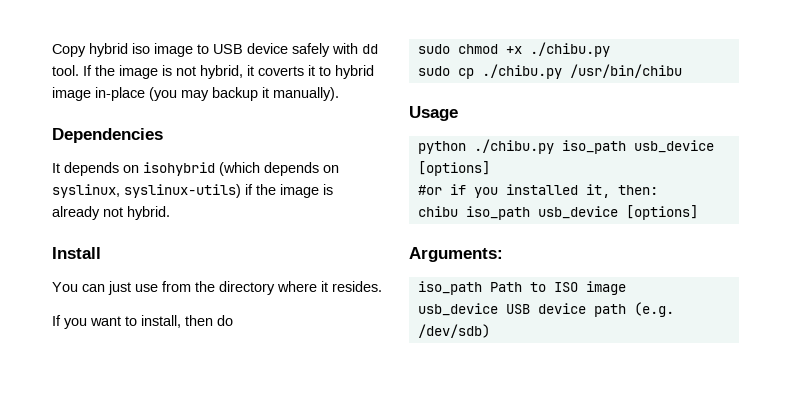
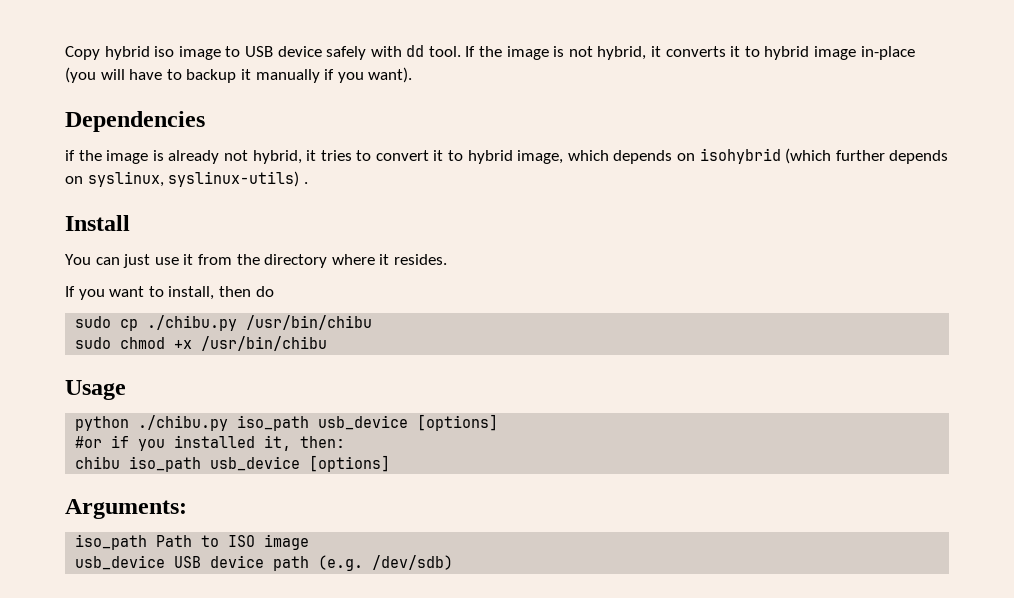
[258,66,304,76] coverts -> [665,46,726,57] converts
[181,87,339,101] [52,128,163,143] [52,162,339,176] [52,184,241,198] may backup it manually). // Dependencies // It depends on isohybrid (which depends on syslinux, syslinux-utils) -> [100,67,413,83] [65,111,205,132] will have to backup it manually if you want). // Dependencies //
[127,206,170,220] hybrid. -> [252,148,949,164] [65,171,308,187] hybrid, it tries to convert it to hybrid image, which depends on isohybrid (which further depends on syslinux, syslinux-utils) .
(158, 288) none -> [183,254,194,265] it
(233, 320) none -> [75,315,373,331] // sudo cp ./chibu.py /usr/bin/chibu
[529,42,610,57] [417,64,562,79] ./chibu.py // sudo cp ./chibu.py -> (193, 344) none

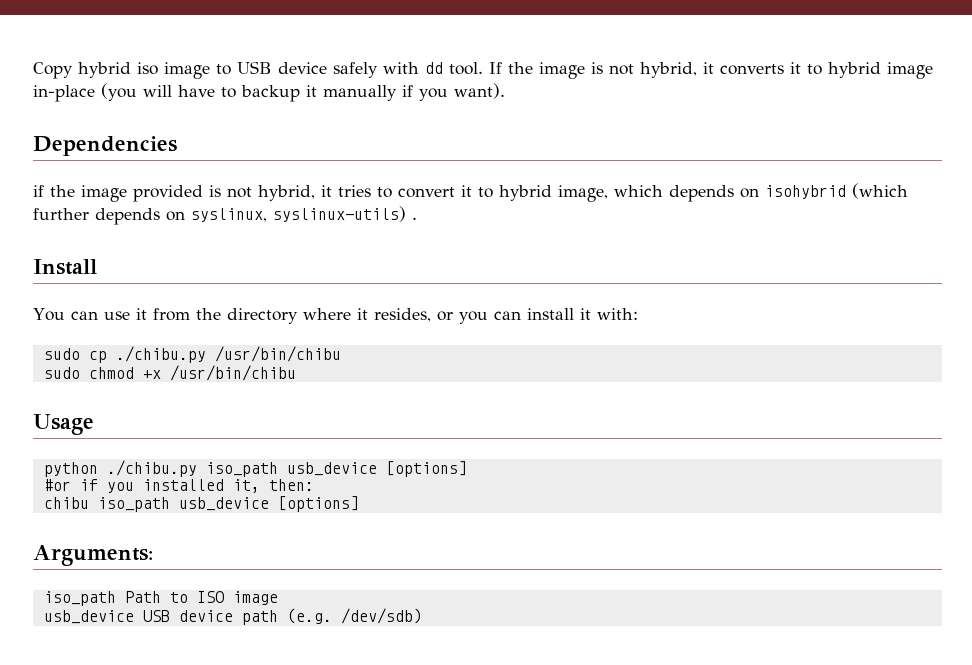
[152,150,220,164] is already -> [133,185,221,202] provided is
[123,254,151,268] just -> (98, 315) none
[393,254,447,265] [65,286,274,300] resides. // If you want to install, then do -> [373,308,638,324] resides, or you can install it with:

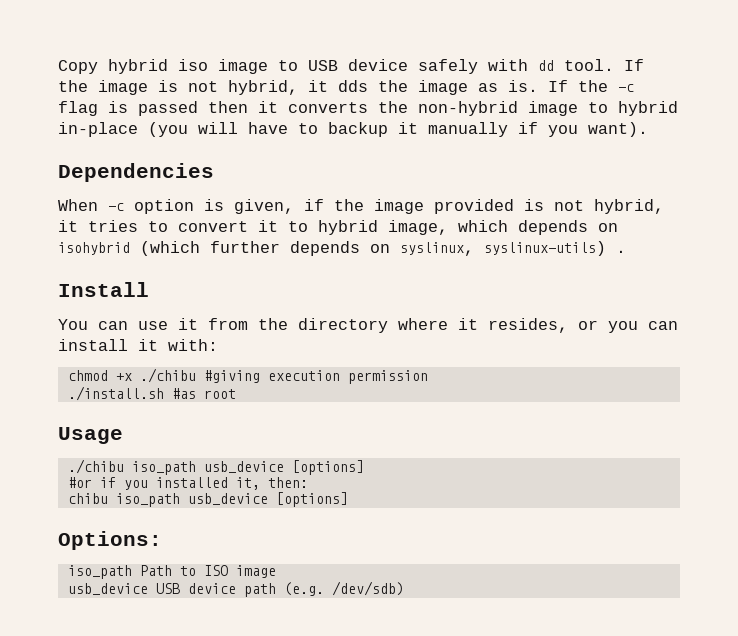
[720,62,933,79] converts it to hybrid image -> [338,80,634,95] [58,101,678,116] dds the image as is. If the -c flag is passed then it converts the non-hybrid image to hybrid
(177, 146) none -> [58,199,294,214] When -c option is given,
[43,346,341,363] [43,365,296,381] sudo cp ./chibu.py /usr/bin/chibu // sudo chmod +x /usr/bin/chibu -> [67,368,428,384] [67,386,236,401] chmod +x ./chibu #giving execution permission // ./install.sh #as root
[43,460,197,477] python ./chibu.py -> [67,459,124,474] ./chibu
[33,545,153,566] Arguments: -> [58,531,162,550] Options:

